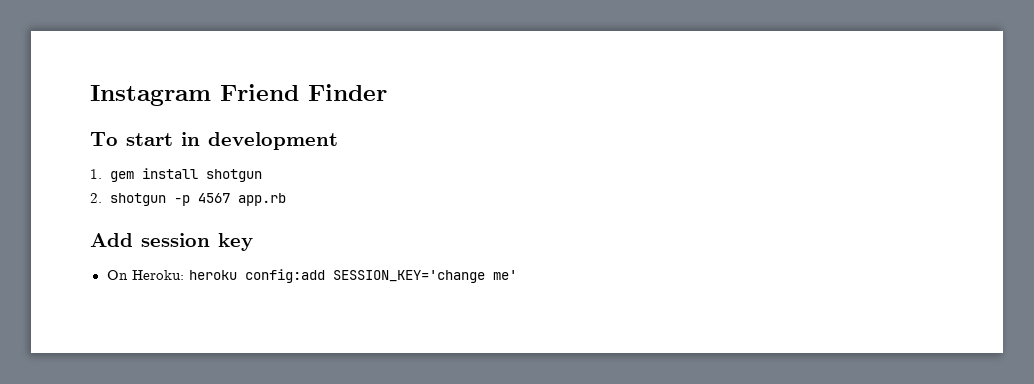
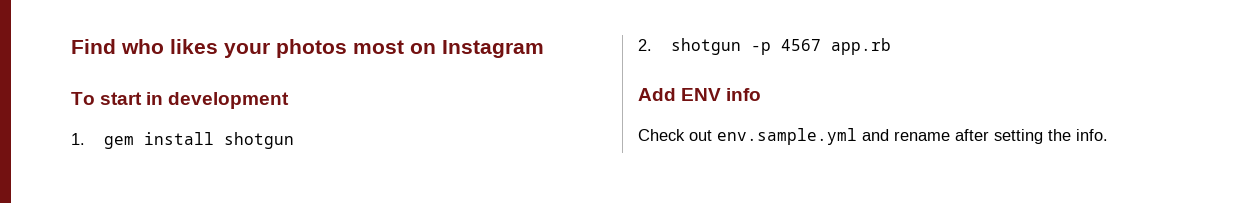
(90, 95) none -> [71,39,436,58] Find who likes your photos most on
[220,84,387,101] Friend Finder -> (544, 49) none
[141,233,253,251] [106,269,517,283] session key // On Heroku: heroku config:add SESSION_KEY='change me' -> [681,88,762,101] [638,128,1108,145] ENV info // Check out env.sample.yml and rename after setting the info.

